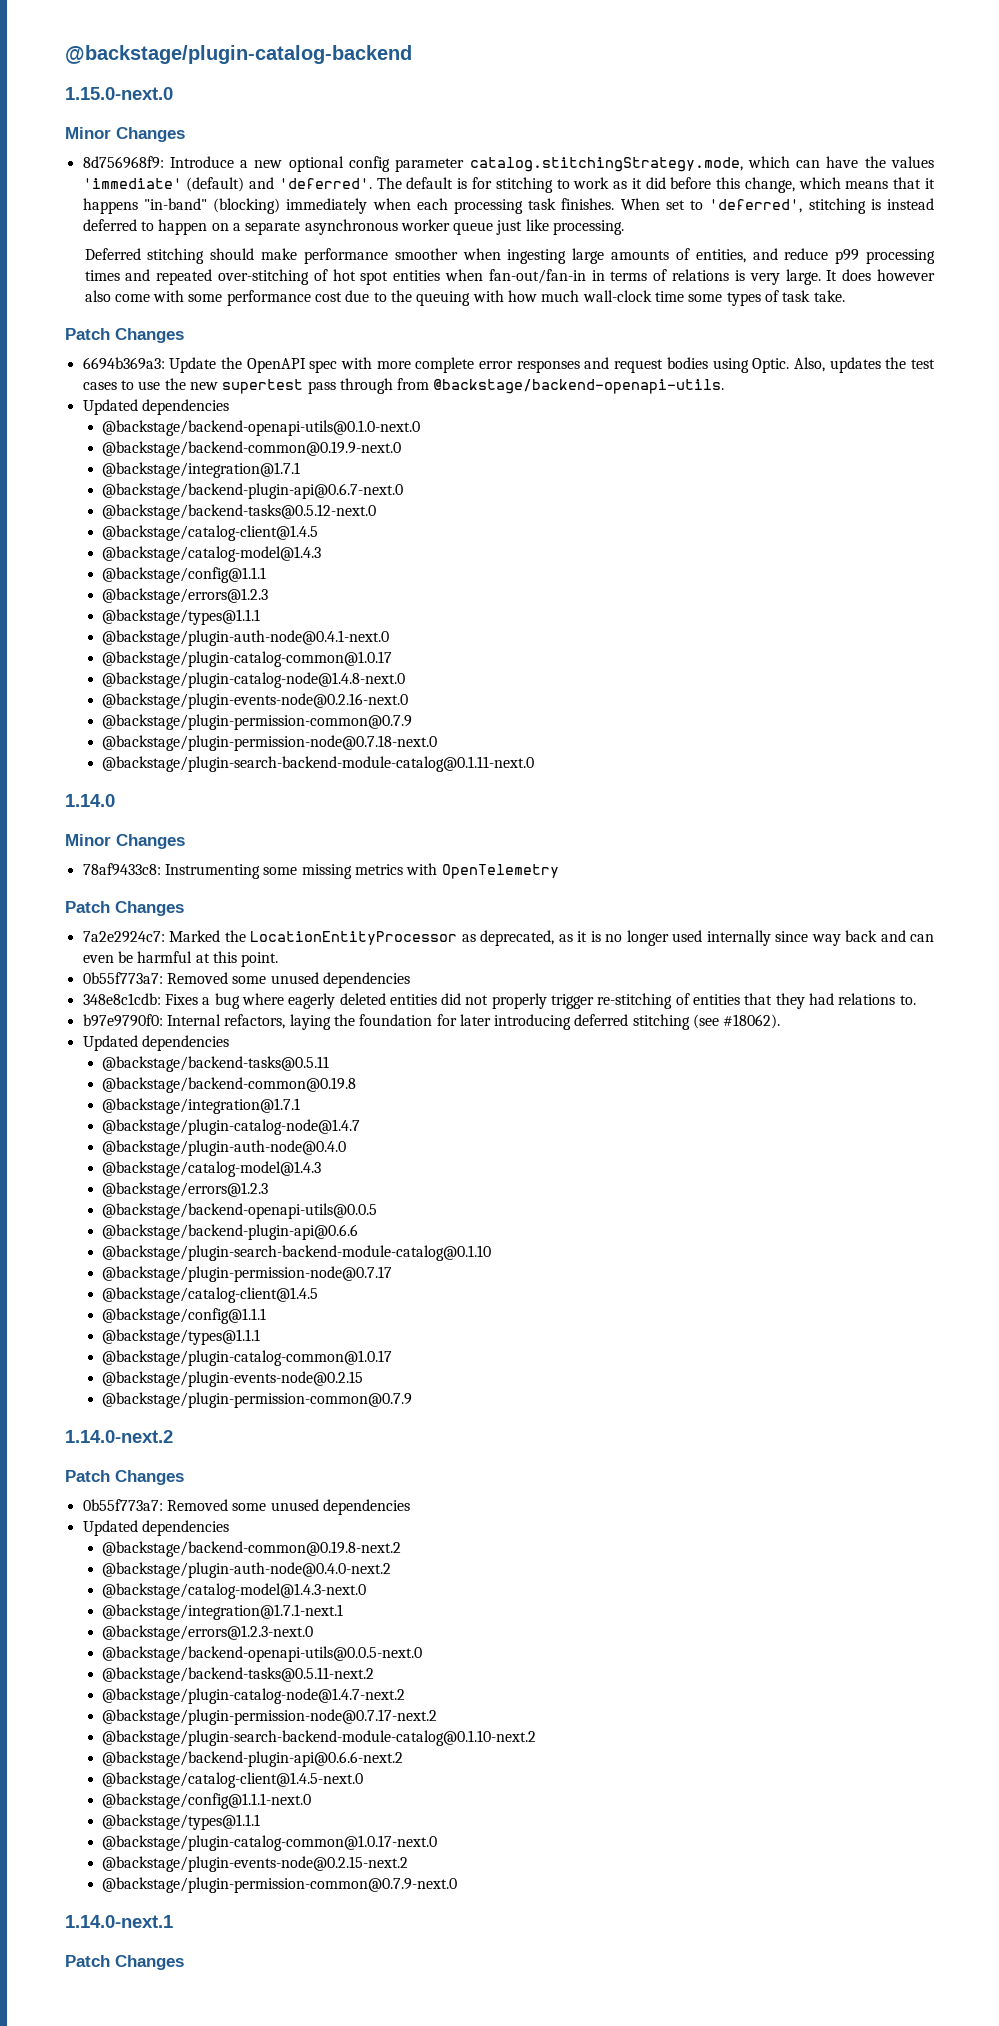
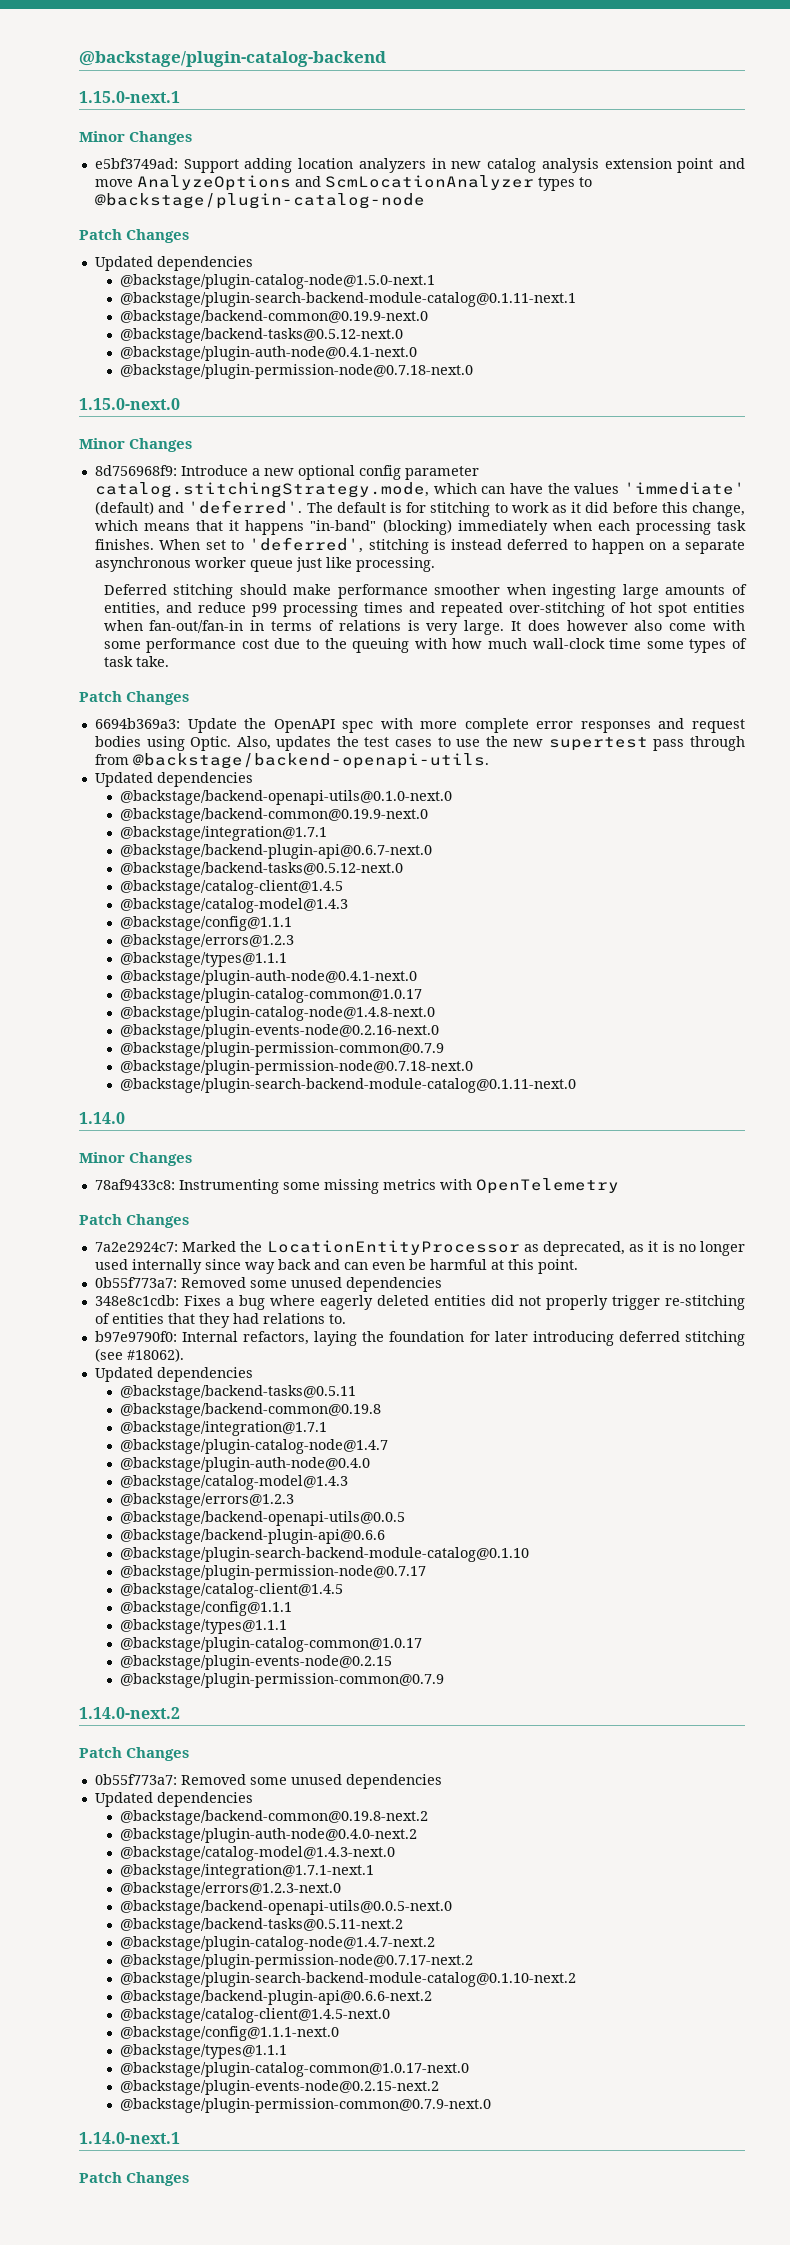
(412, 54) none -> [79,91,180,103] [79,131,193,145] [94,158,746,173] [94,175,592,191] [94,193,425,209] [79,229,190,243] [94,256,253,271] [119,274,435,289] [119,292,576,307] [119,310,428,325] [119,328,403,343] [119,346,417,361] [119,364,473,379] // 1.15.0-next.1 // Minor Changes // e5bf3749ad: Support adding location analyzers in new catalog analysis extension point and move AnalyzeOptions and ScmLocationAnalyzer types to @backstage/plugin-catalog-node // Patch Changes // Updated dependencies // @backstage/plugin-catalog-node@1.5.0-next.1 // @backstage/plugin-search-backend-module-catalog@0.1.11-next.1 // @backstage/backend-common@0.19.9-next.0 // @backstage/backend-tasks@0.5.12-next.0 // @backstage/plugin-auth-node@0.4.1-next.0 // @backstage/plugin-permission-node@0.7.18-next.0

